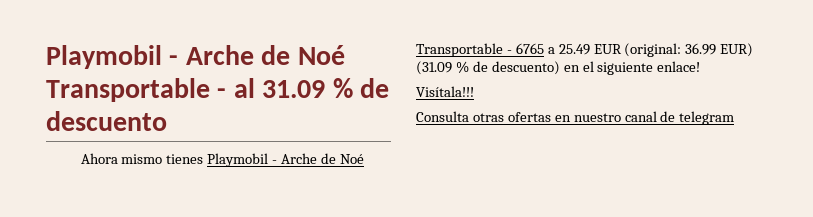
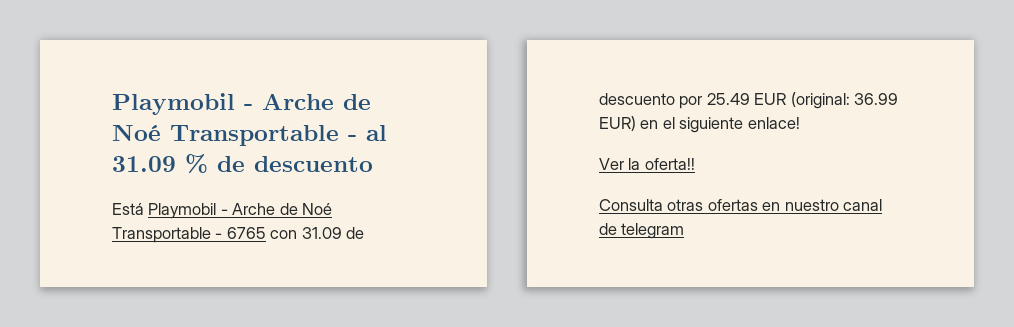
[80,153,204,164] Ahora mismo tienes -> [112,203,144,215] Está
[547,47,555,54] a -> [270,227,365,239] [599,93,703,109] con 31.09 de descuento por
[416,61,560,75] (31.09 % de descuento) -> (636, 123) none
[416,86,474,97] Visítala!!! -> [599,158,695,170] Ver la oferta!!

